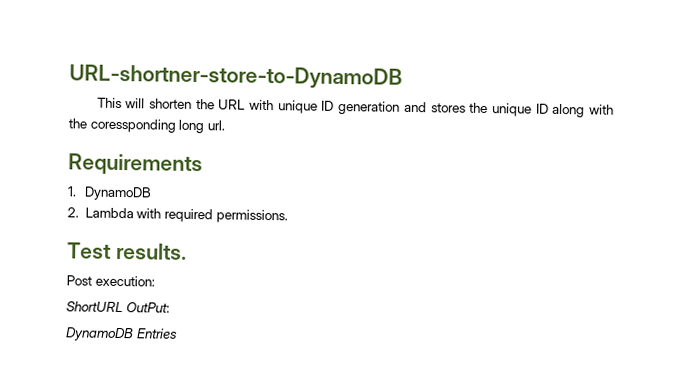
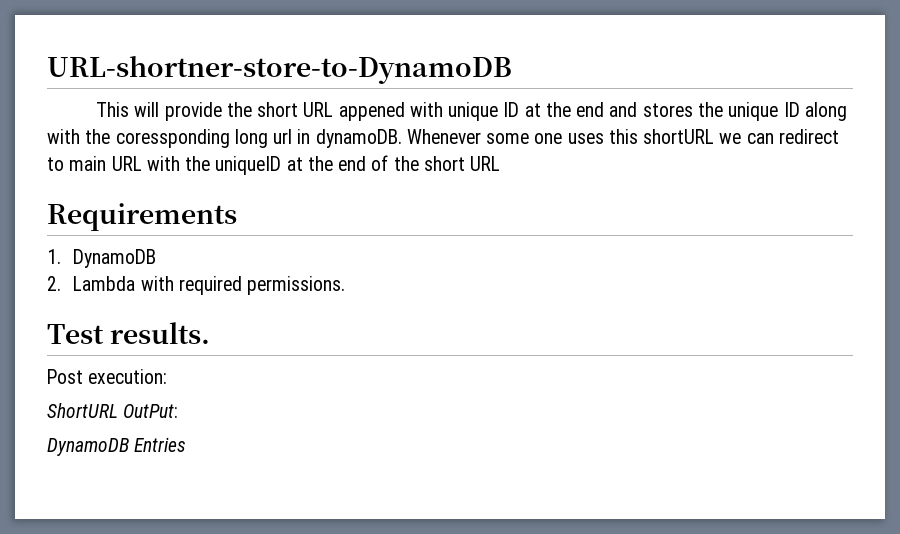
[149,98,401,115] shorten the URL with unique ID generation -> [164,102,605,121] provide the short URL appened with unique ID at the end
[206,120,225,131] url. -> [273,129,839,148] [47,155,501,175] url in dynamoDB. Whenever some one uses this shortURL we can redirect to main URL with the uniqueID at the end of the short URL

